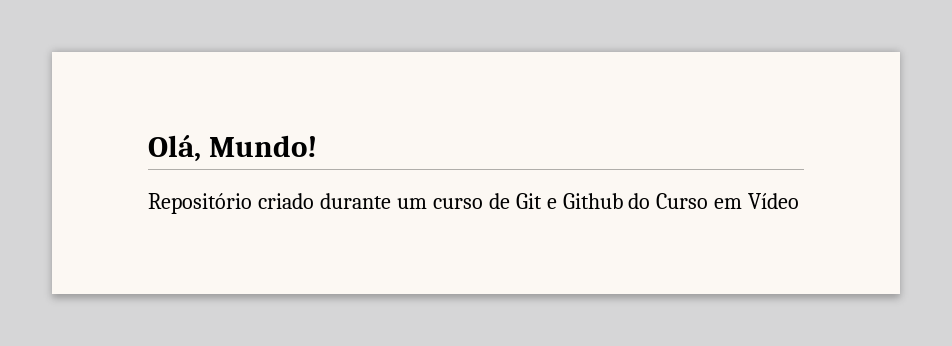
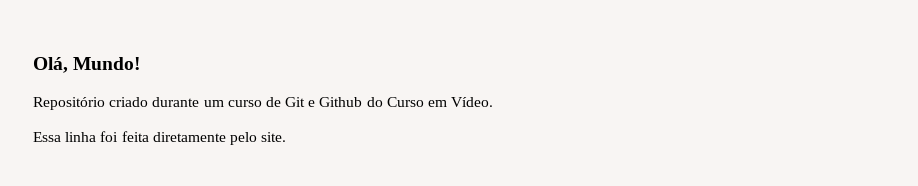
[748,193,800,209] Vídeo -> [451,97,494,107] [33,131,287,145] Vídeo. // Essa linha foi feita diretamente pelo site.

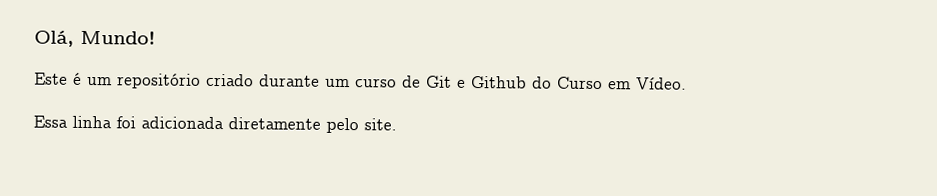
[33,97,105,110] Repositório -> [34,72,201,89] Este é um repositório
[121,131,149,142] feita -> [141,116,224,130] adicionada

